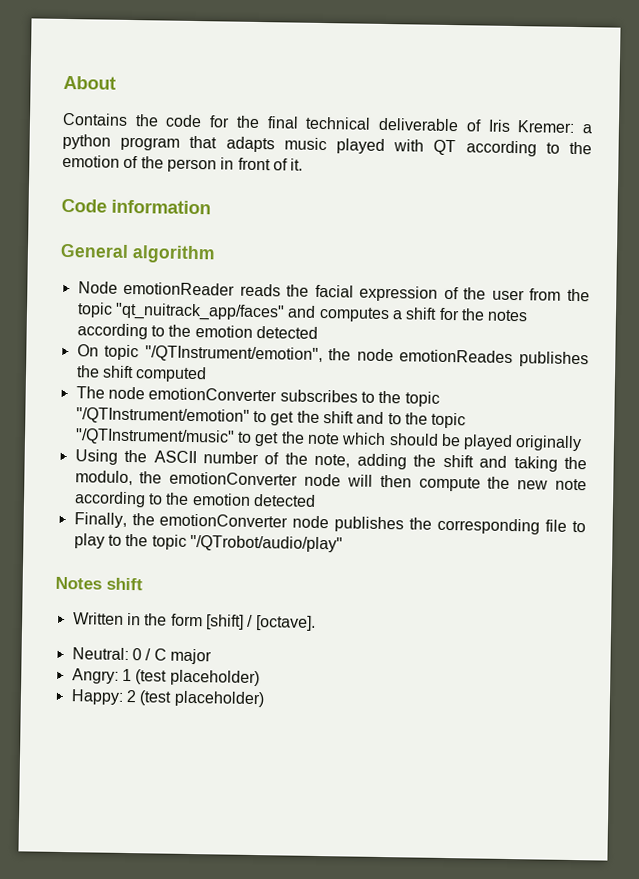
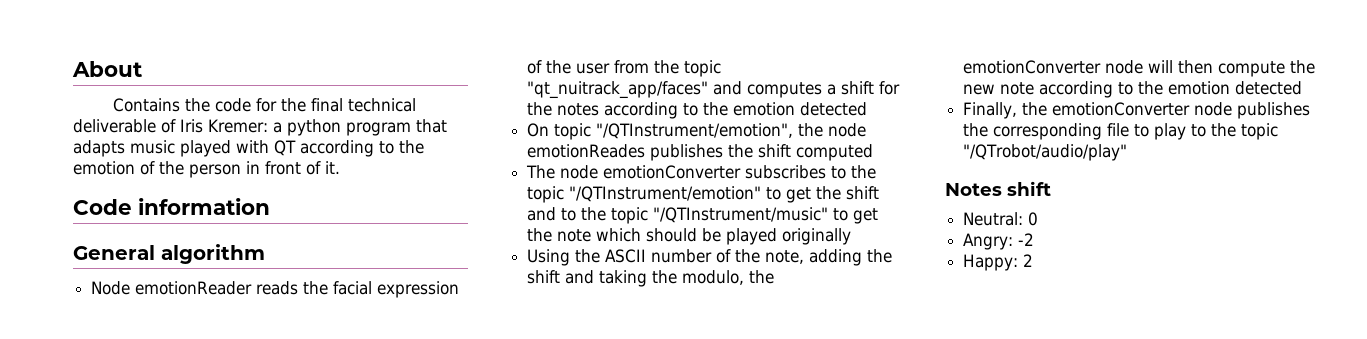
[72,612,316,631] [71,647,212,665] [71,668,260,687] Written in the form [shift] / [octave]. // Neutral: 0 / C major // Angry: 1 (test placeholder) -> [963,212,1039,226] [963,233,1035,250] Neutral: 0 // Angry: -2
[139,690,265,708] (test placeholder) -> (1034, 260) none

